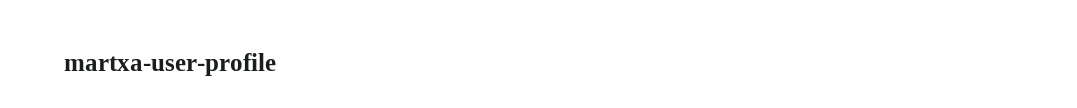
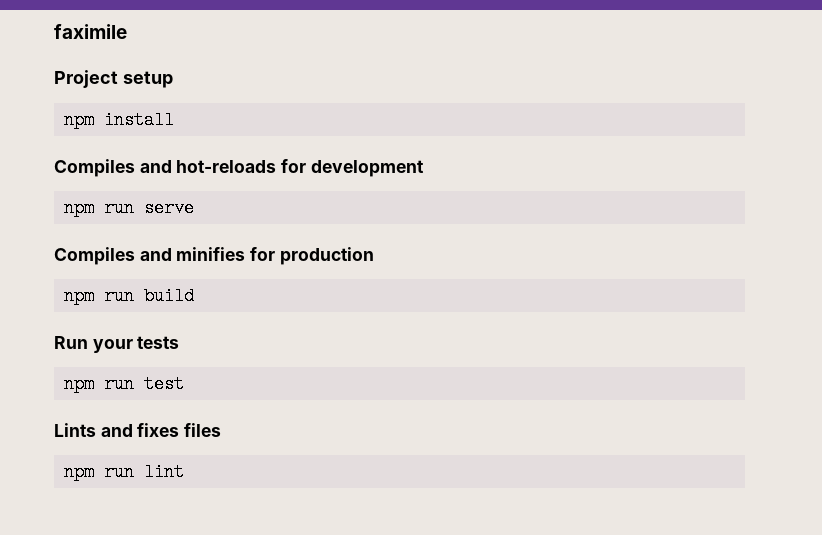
[64,53,276,76] martxa-user-profile -> [54,24,127,39] [54,70,173,88] [63,111,174,129] [54,159,424,177] [63,199,194,217] [54,247,374,265] [63,287,194,305] [54,336,180,353] [63,375,184,393] [54,423,222,437] [63,463,184,481] faximile // Project setup // npm install // Compiles and hot-reloads for development // npm run serve // Compiles and minifies for production // npm run build // Run your tests // npm run test // Lints and fixes files // npm run lint

